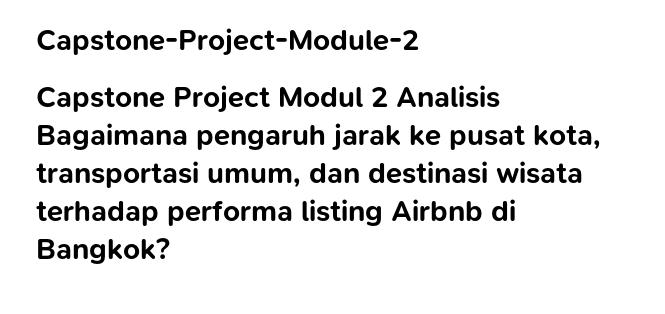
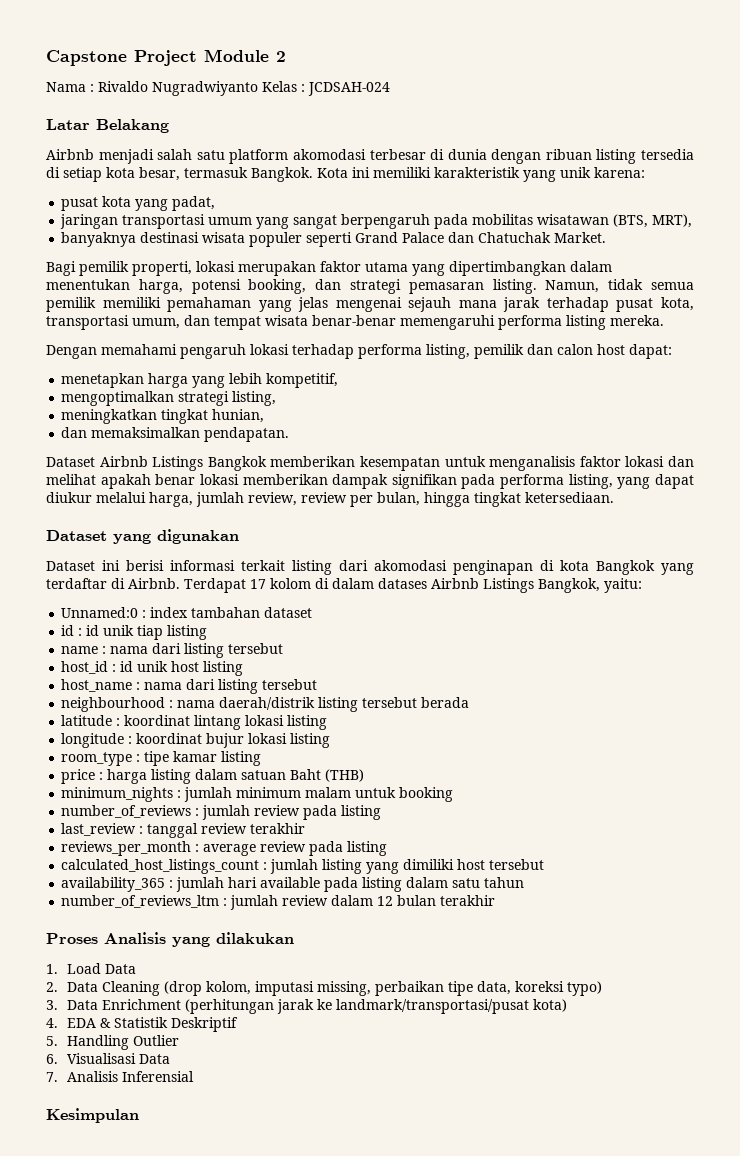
[36,28,419,56] Capstone-Project-Module-2 // -> (46, 58) none
[278,87,363,107] Modul -> [204,49,269,62] Module
[396,85,500,108] [36,123,441,151] Analisis Bagaimana pengaruh jarak ke -> [46,81,390,96] [46,119,169,133] [46,149,694,164] [46,167,645,182] [61,196,216,211] [60,214,693,229] [61,232,607,247] [46,261,612,276] [46,279,694,294] [46,297,609,312] // Nama : Rivaldo Nugradwiyanto Kelas : JCDSAH-024 // Latar Belakang // Airbnb menjadi salah satu platform akomodasi terbesar di dunia dengan ribuan listing tersedia di setiap kota besar, termasuk Bangkok. Kota ini memiliki karakteristik yang unik karena: // pusat kota yang padat, // jaringan transportasi umum yang sangat berpengaruh pada mobilitas wisatawan (BTS, MRT), // banyaknya destinasi wisata populer seperti Grand Palace dan Chatuchak Market. // Bagi pemilik properti, lokasi merupakan faktor utama yang dipertimbangkan dalam menentukan harga, potensi booking, dan strategi pemasaran listing. Namun, tidak semua pemilik memiliki pemahaman yang jelas mengenai sejauh mana jarak terhadap
[368,161,583,184] [36,199,516,226] [36,238,170,264] destinasi wisata terhadap performa listing Airbnb di Bangkok? -> [214,315,664,330] [46,344,672,359] [61,373,339,388] [61,391,277,406] [61,409,265,424] [61,427,290,442] [46,456,695,471] [46,474,694,489] [46,492,614,507] [46,529,239,544] [46,560,694,575] [46,578,642,593] [61,607,313,618] [61,625,208,640] [61,643,284,658] [61,661,244,676] [61,679,318,694] [61,697,470,712] [61,715,328,730] [61,733,331,748] [61,751,262,766] [61,769,365,784] [61,787,454,802] [61,805,382,820] [61,823,306,838] [61,841,388,856] [61,859,545,874] [61,877,525,892] [61,895,496,910] [46,932,294,947] [46,963,137,974] [46,981,603,996] [46,999,568,1014] [46,1017,239,1032] [46,1035,180,1050] [46,1053,171,1064] [46,1071,195,1082] [46,1108,139,1123] tempat wisata benar-benar memengaruhi performa listing mereka. // Dengan memahami pengaruh lokasi terhadap performa listing, pemilik dan calon host dapat: // menetapkan harga yang lebih kompetitif, // mengoptimalkan strategi listing, // meningkatkan tingkat hunian, // dan memaksimalkan pendapatan. // Dataset Airbnb Listings Bangkok memberikan kesempatan untuk menganalisis faktor lokasi dan melihat apakah benar lokasi memberikan dampak signifikan pada performa listing, yang dapat diukur melalui harga, jumlah review, review per bulan, hingga tingkat ketersediaan. // Dataset yang digunakan // Dataset ini berisi informasi terkait listing dari akomodasi penginapan di kota Bangkok yang terdaftar di Airbnb. Terdapat 17 kolom di dalam datases Airbnb Listings Bangkok, yaitu: // Unnamed:0 : index tambahan dataset // id : id unik tiap listing // name : nama dari listing tersebut // host_id : id unik host listing // host_name : nama dari listing tersebut // neighbourhood : nama daerah/distrik listing tersebut berada // latitude : koordinat lintang lokasi listing // longitude : koordinat bujur lokasi listing // room_type : tipe kamar listing // price : harga listing dalam satuan Baht (THB) // minimum_nights : jumlah minimum malam untuk booking // number_of_reviews : jumlah review pada listing // last_review : tanggal review terakhir // reviews_per_month : average review pada listing // calculated_host_listings_count : jumlah listing yang dimiliki host tersebut // availability_365 : jumlah hari available pada listing dalam satu tahun // number_of_reviews_ltm : jumlah review dalam 12 bulan terakhir // Proses Analisis yang dilakukan // 1. Load Data // 2. Data Cleaning (drop kolom, imputasi missing, perbaikan tipe data, koreksi typo) // 3. Data Enrichment (perhitungan jarak ke landmark/transportasi/pusat kota) // 4. EDA & Statistik Deskriptif // 5. Handling Outlier // 6. Visualisasi Data // 7. Analisis Inferensial // Kesimpulan

